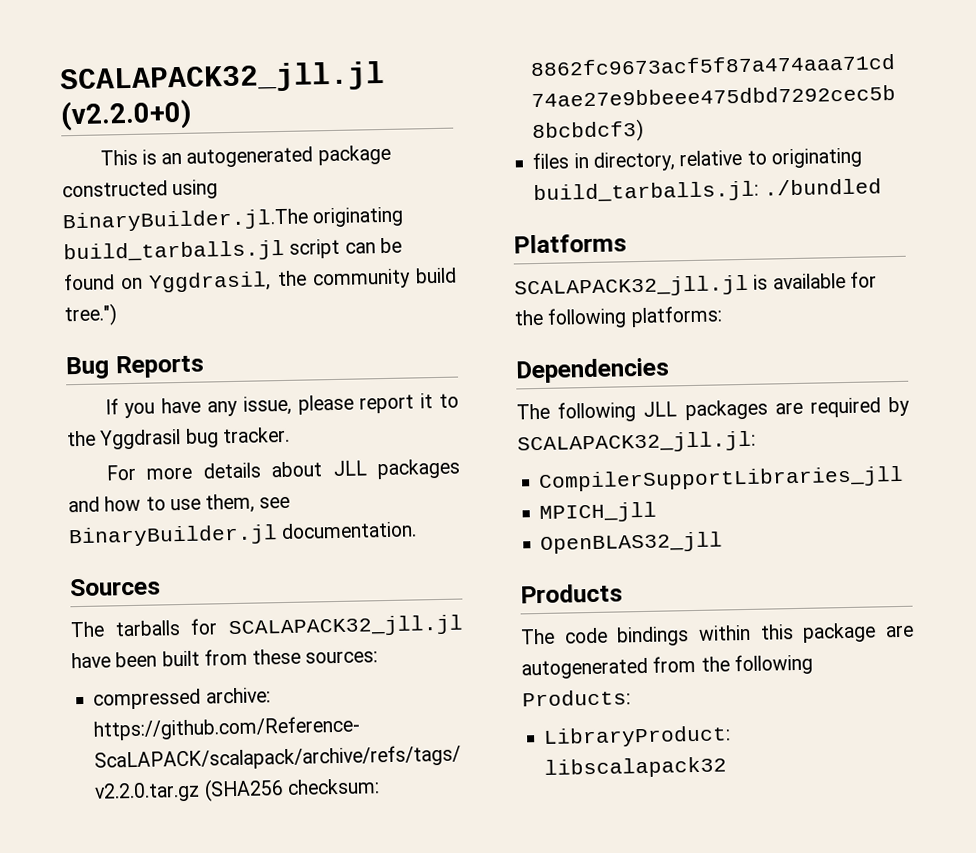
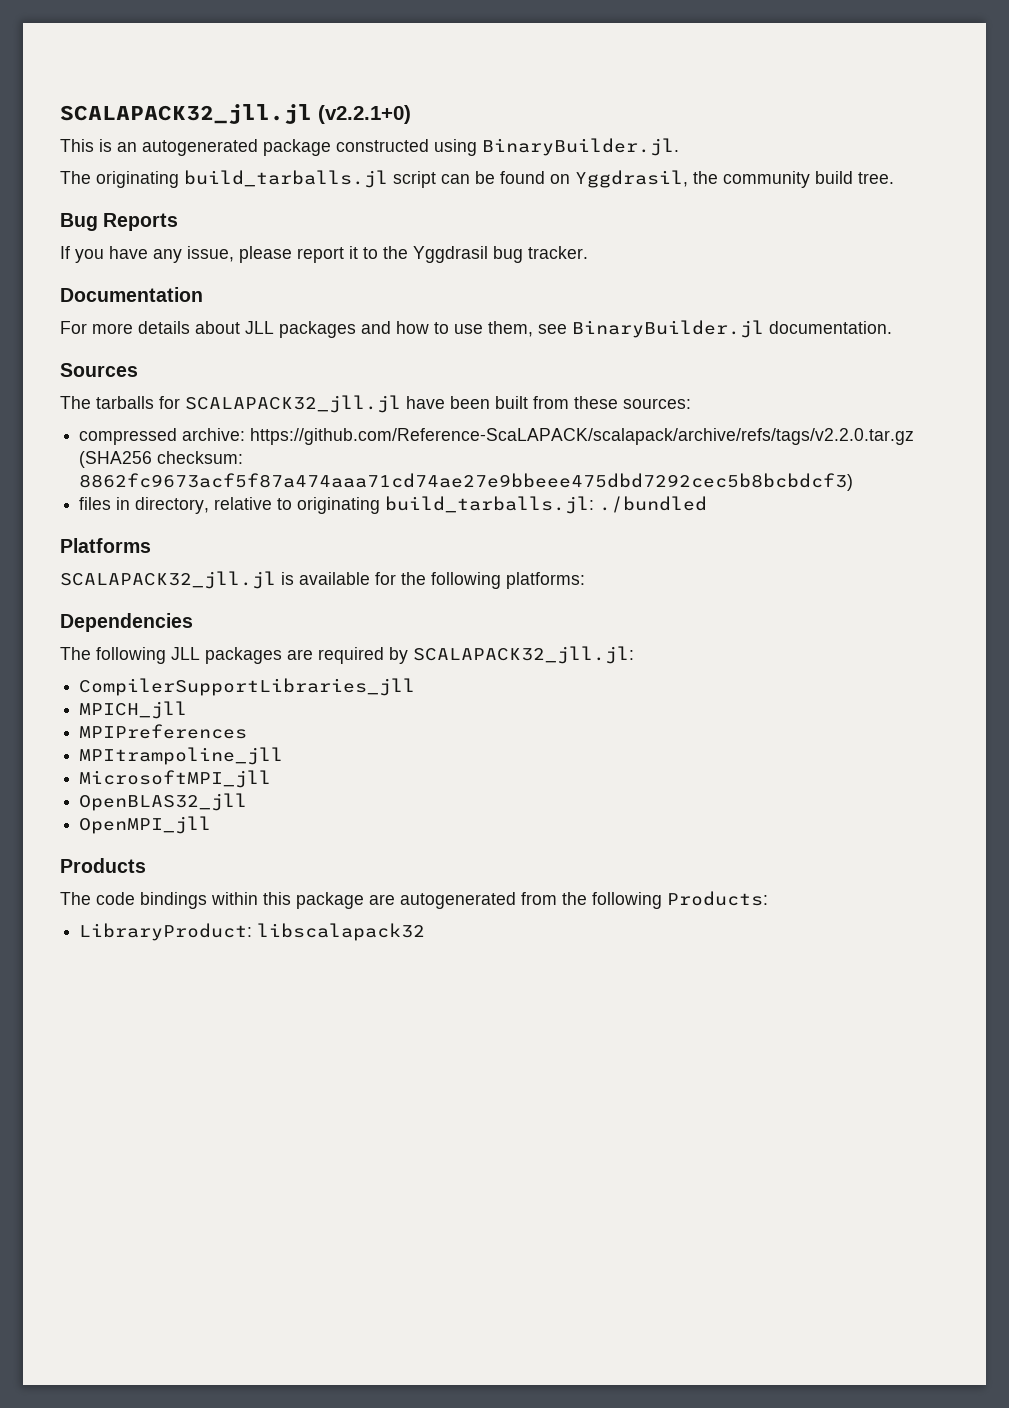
[59,60,385,96] [60,98,192,132] SCALAPACK32_jll.jl (v2.2.0+0) -> [60,104,411,124] SCALAPACK32_jll.jl (v2.2.1+0)
[62,208,309,233] BinaryBuilder.jl.The -> [482,138,679,156] [60,171,91,184] BinaryBuilder.jl. // The
[64,303,117,327] tree.") -> [858,172,894,184] tree.
(290, 435) none -> [60,287,203,302] // Documentation
(658, 512) none -> [79,724,248,739] [79,747,284,765] [79,770,272,788] // MPIPreferences // MPItrampoline_jll // MicrosoftMPI_jll
(724, 542) none -> [79,816,212,834] // OpenMPI_jll

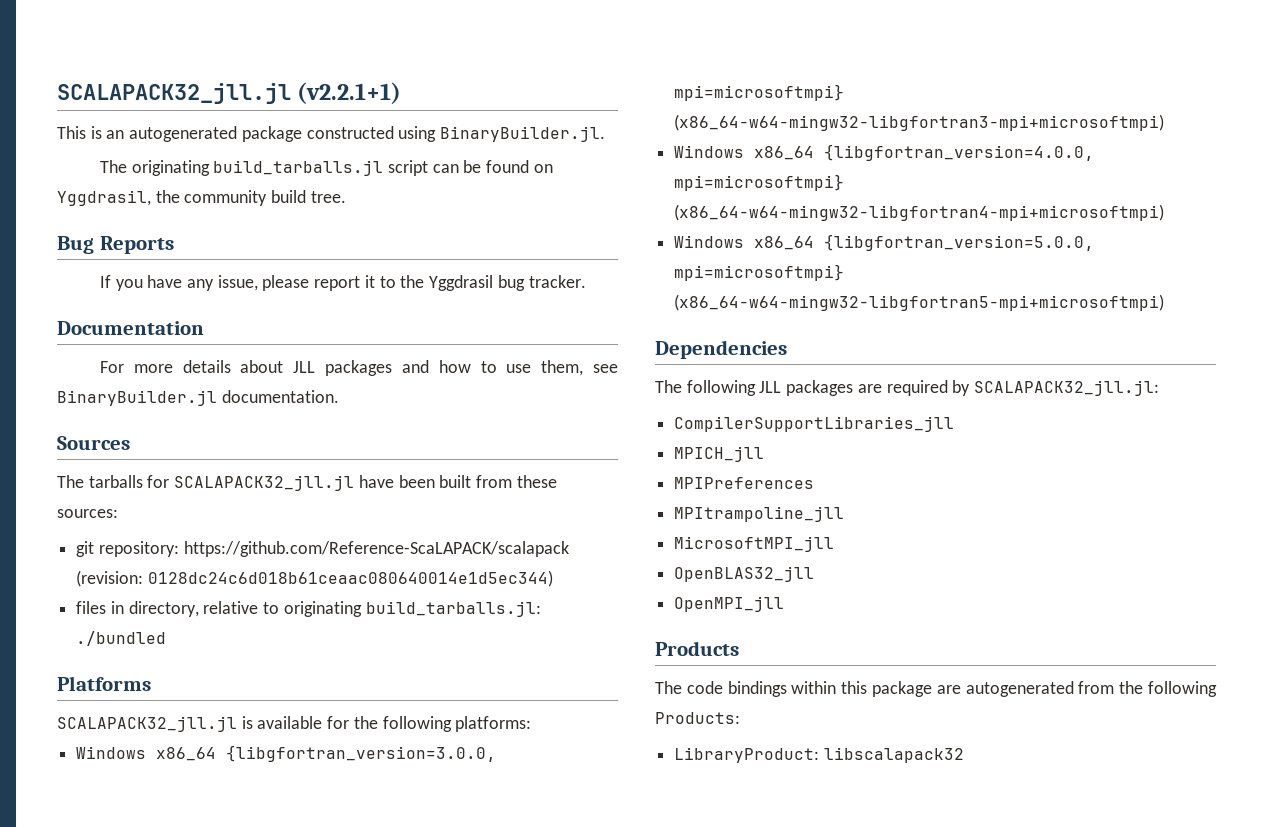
[60,104,411,124] SCALAPACK32_jll.jl (v2.2.1+0) -> [57,82,402,104] SCALAPACK32_jll.jl (v2.2.1+1)
[79,428,915,445] [79,451,244,468] [79,473,854,491] compressed archive: https://github.com/Reference-ScaLAPACK/scalapack/archive/refs/tags/v2.2.0.tar.gz (SHA256 checksum: 8862fc9673acf5f87a474aaa71cd74ae27e9bbeee475dbd7292cec5b8bcbdcf3) -> [76,541,569,557] [76,570,553,587] git repository: https://github.com/Reference-ScaLAPACK/scalapack (revision: 0128dc24c6d018b61ceaac080640014e1d5ec344)
(585, 580) none -> [76,745,497,762] [674,84,845,101] [674,114,1165,131] [674,144,1095,161] [674,174,845,191] [674,204,1165,221] [674,234,1095,251] [674,264,845,281] [674,294,1165,311] // Windows x86_64 {libgfortran_version=3.0.0, mpi=microsoftmpi} (x86_64-w64-mingw32-libgfortran3-mpi+microsoftmpi) // Windows x86_64 {libgfortran_version=4.0.0, mpi=microsoftmpi} (x86_64-w64-mingw32-libgfortran4-mpi+microsoftmpi) // Windows x86_64 {libgfortran_version=5.0.0, mpi=microsoftmpi} (x86_64-w64-mingw32-libgfortran5-mpi+microsoftmpi)

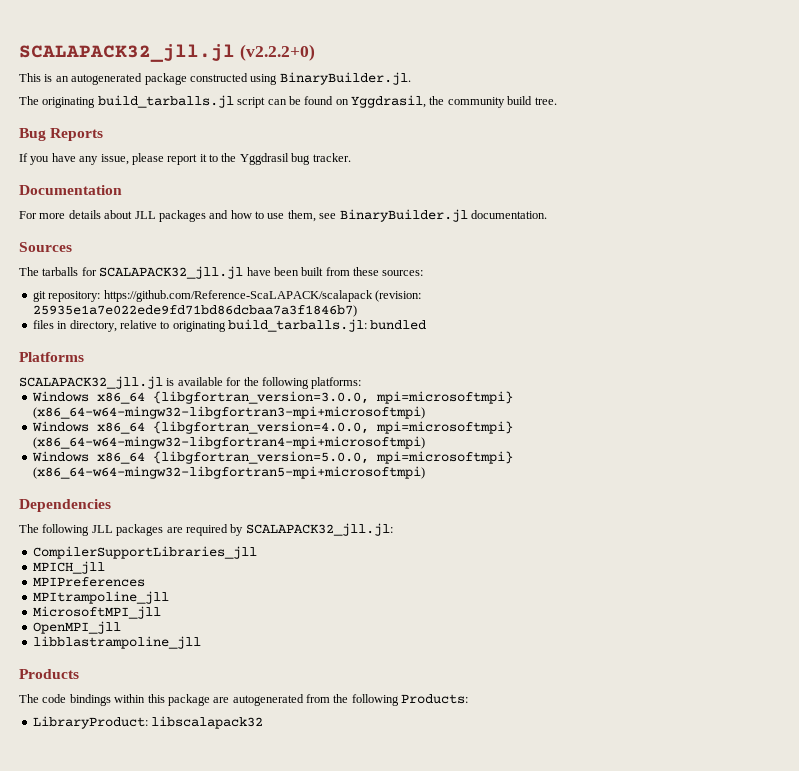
[57,82,402,104] SCALAPACK32_jll.jl (v2.2.1+1) -> [19,44,315,62] SCALAPACK32_jll.jl (v2.2.2+0)
[147,570,553,587] 0128dc24c6d018b61ceaac080640014e1d5ec344) -> [32,305,357,317] 25935e1a7e022ede9fd71bd86dcbaa7a3f1846b7)
[76,631,167,646] ./bundled -> [370,320,427,330] bundled
[674,566,815,582] [674,596,785,612] OpenBLAS32_jll // OpenMPI_jll -> [32,621,121,634] [32,636,201,649] OpenMPI_jll // libblastrampoline_jll

